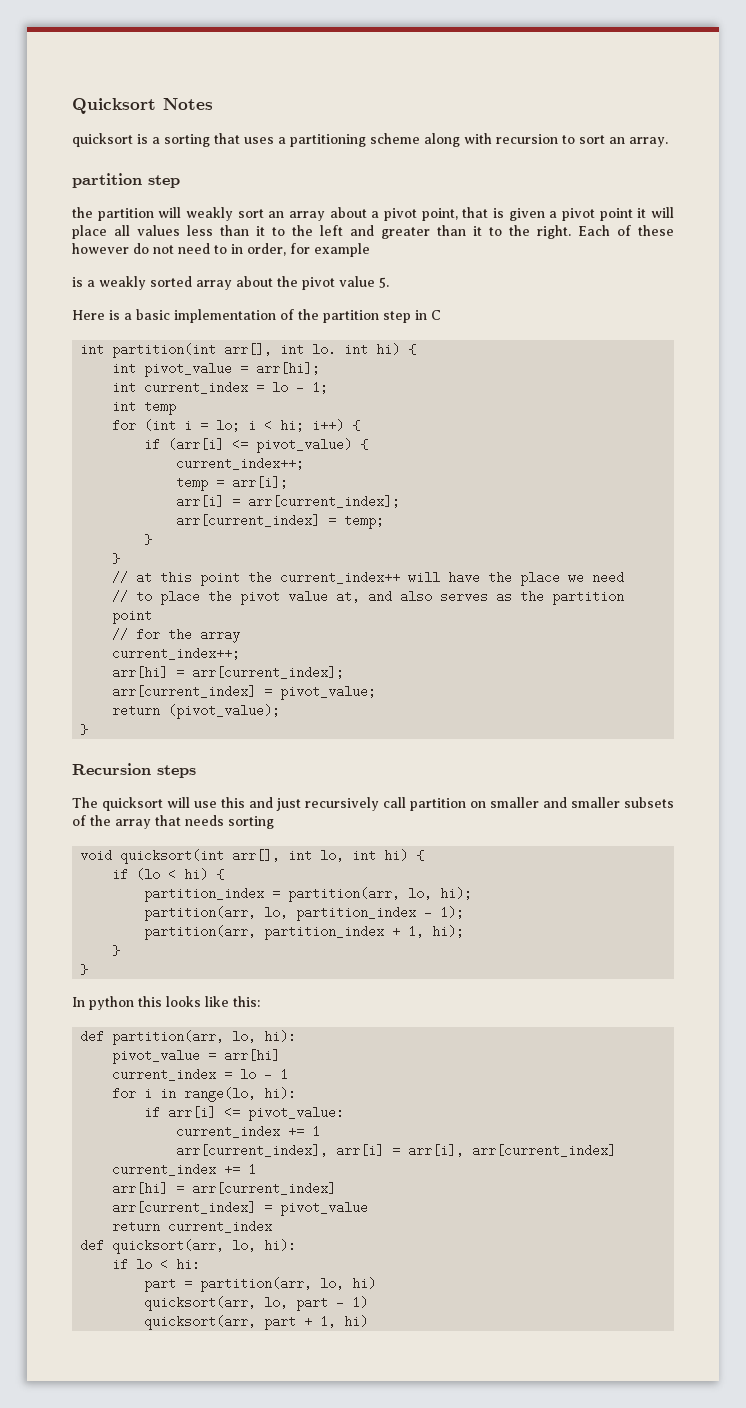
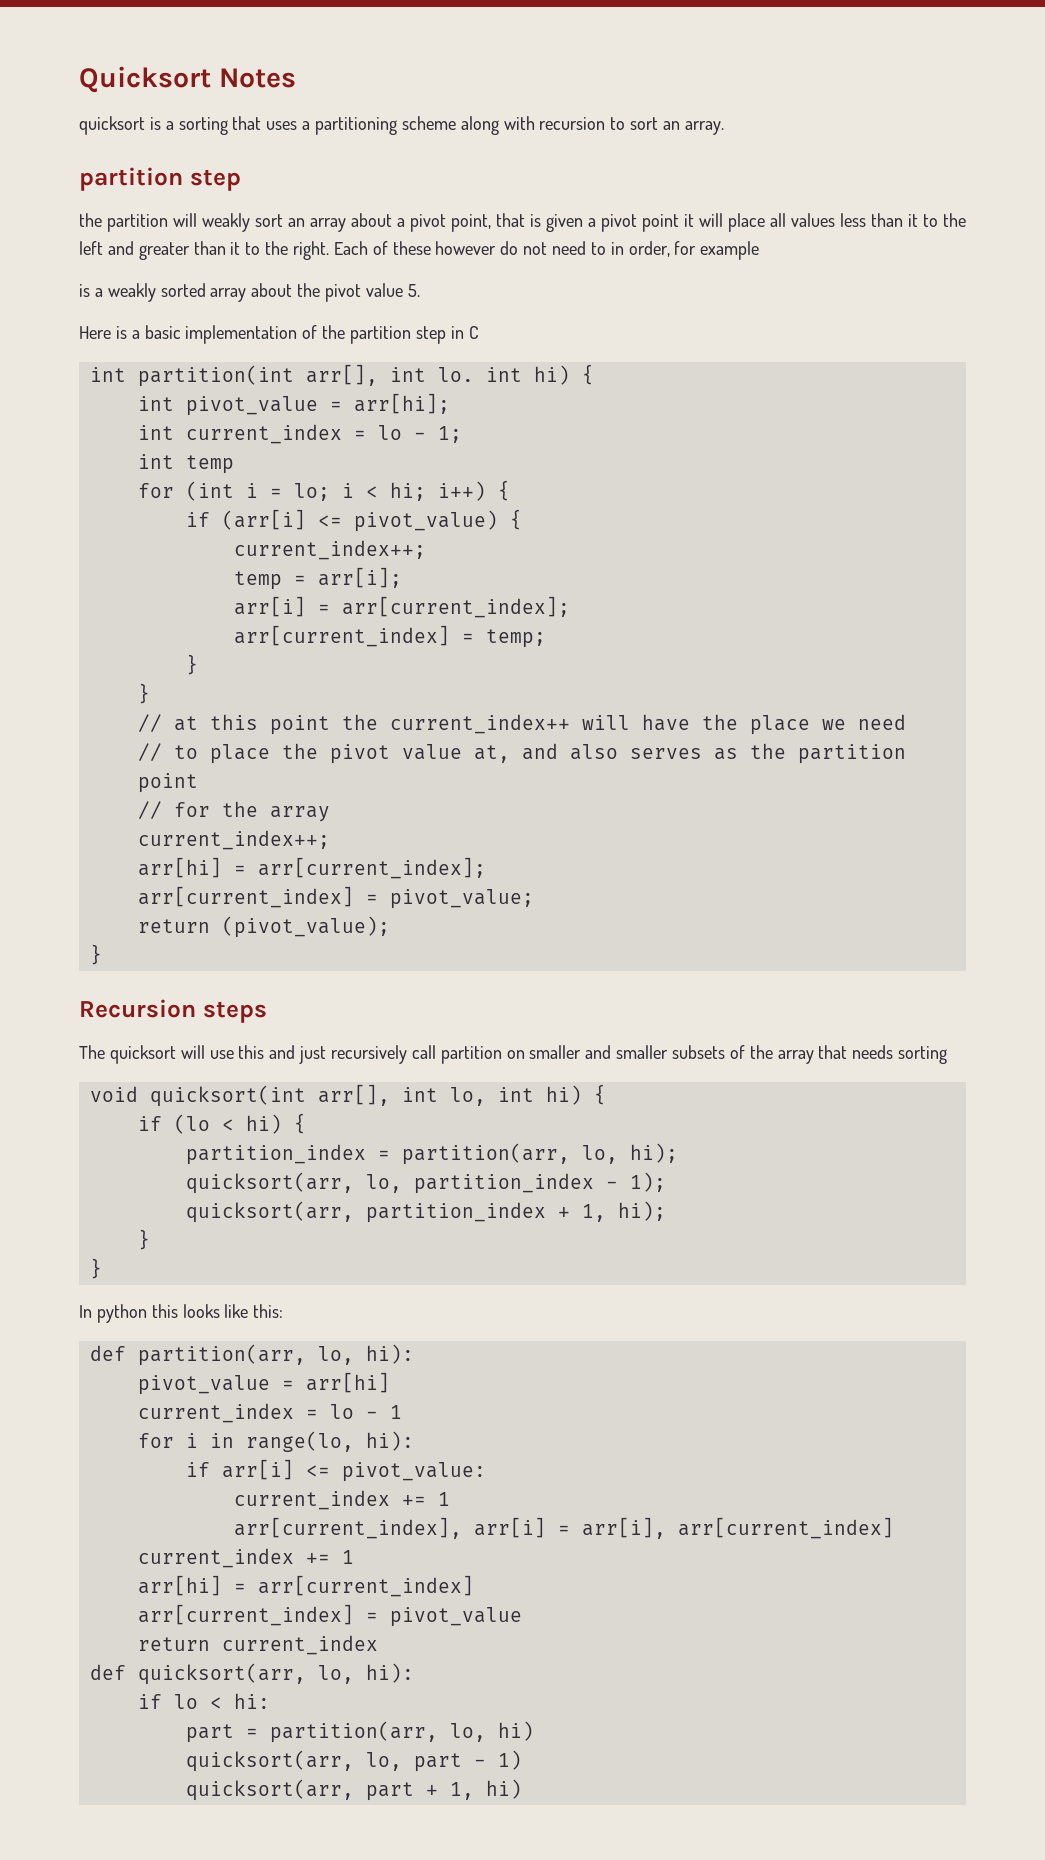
[144,906,257,921] partition(arr, -> [185,1172,354,1194] quicksort(arr,
[144,925,257,940] partition(arr, -> [185,1201,354,1223] quicksort(arr,

